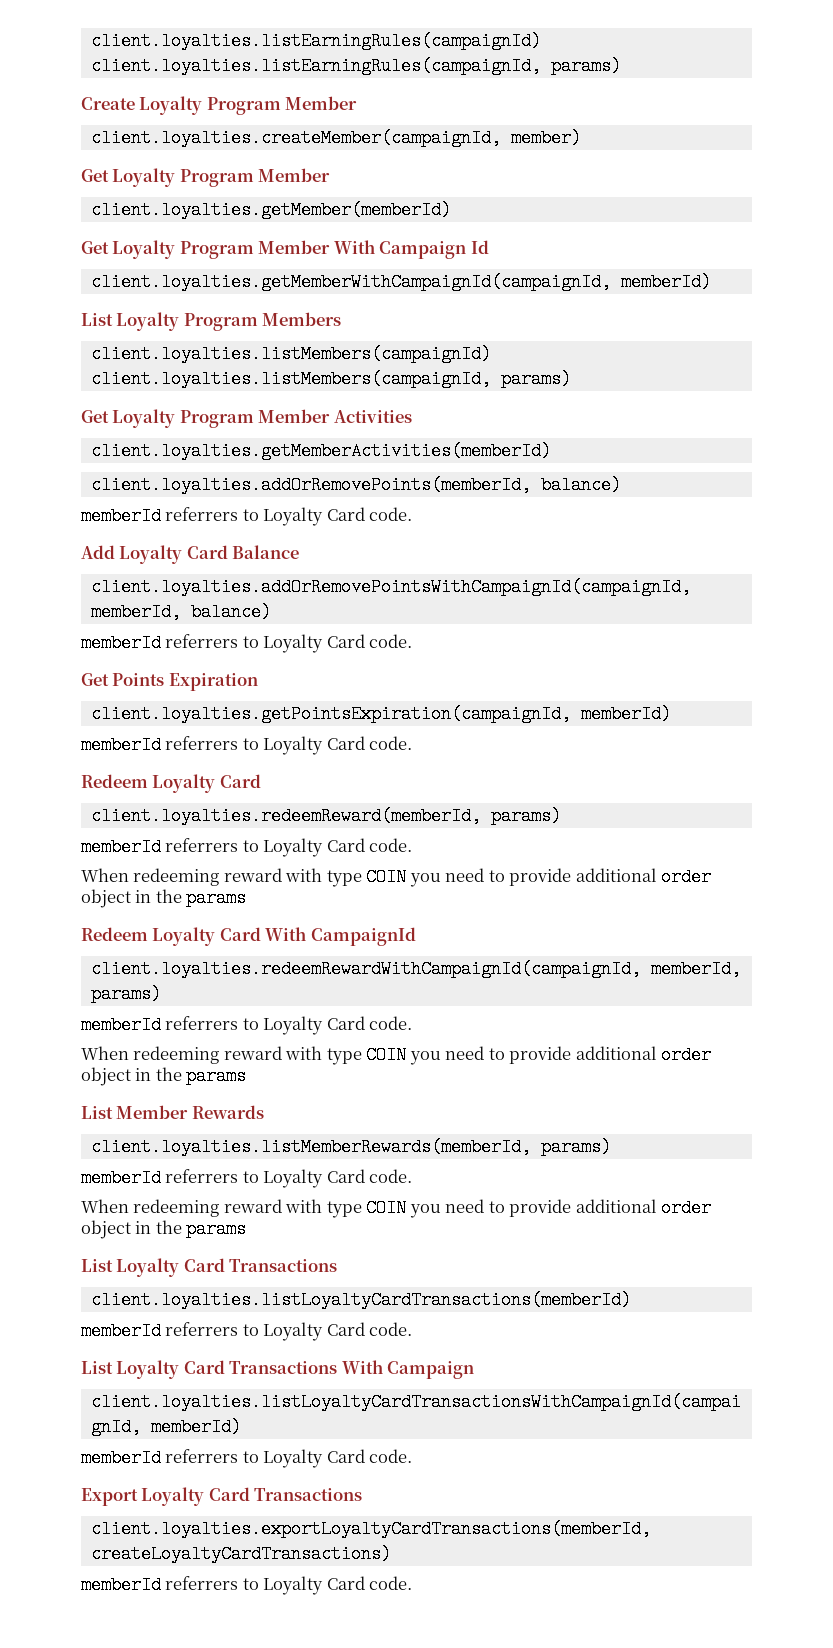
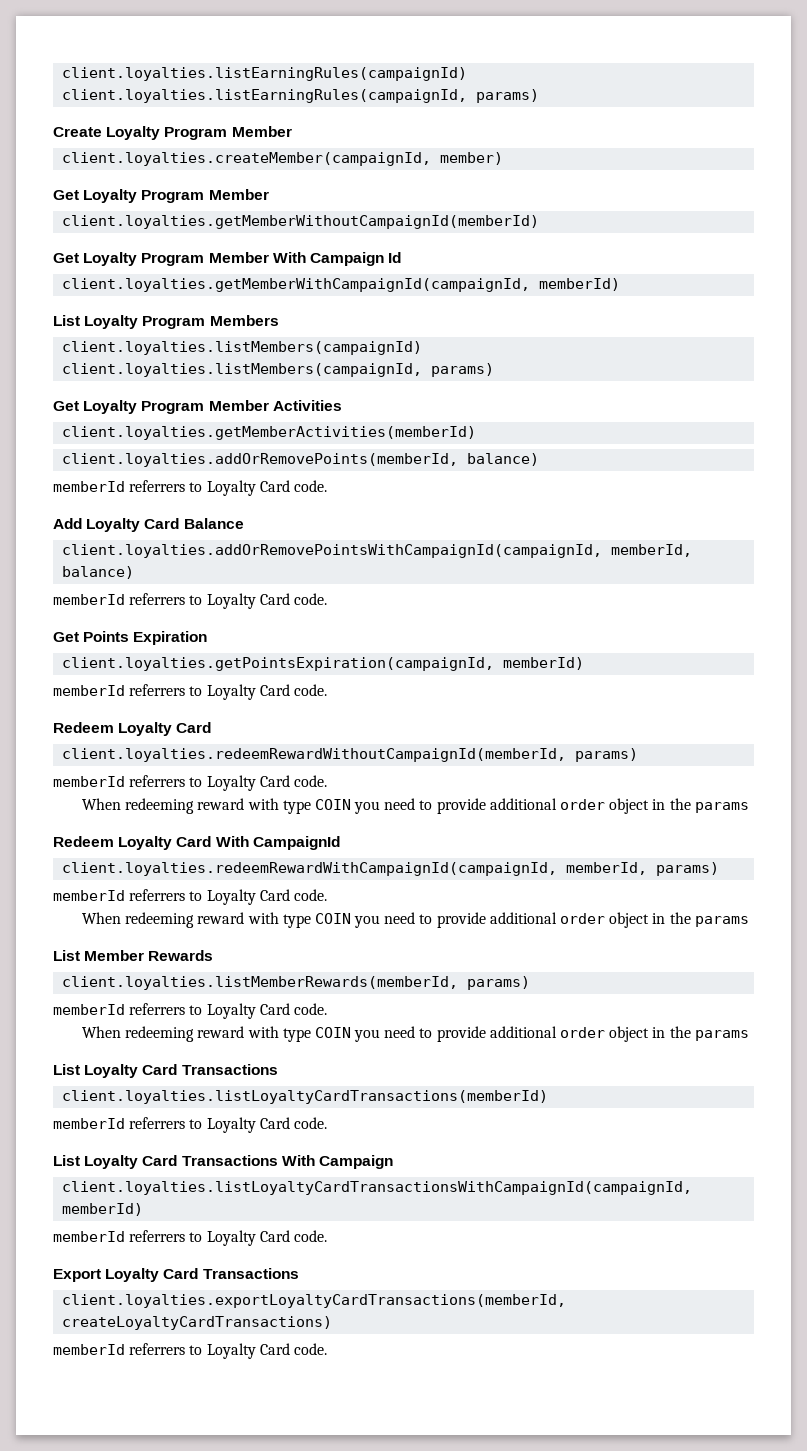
[90,201,451,219] client.loyalties.getMember(memberId) -> [62,215,540,229] client.loyalties.getMemberWithoutCampaignId(memberId)
[90,807,481,825] client.loyalties.redeemReward(memberId, -> [62,748,567,762] client.loyalties.redeemRewardWithoutCampaignId(memberId,

